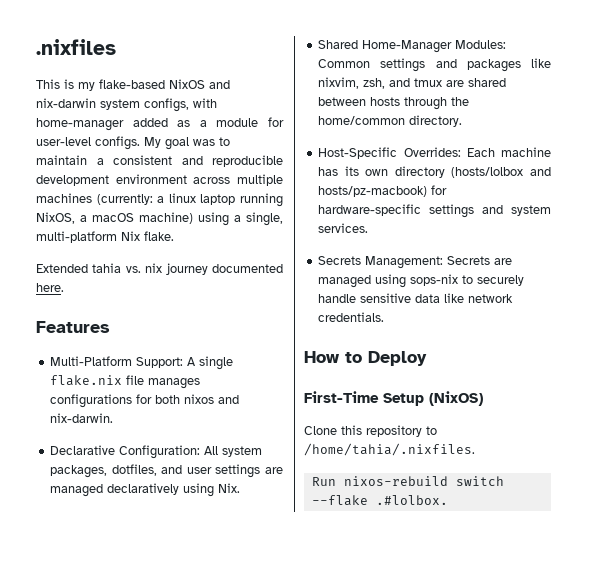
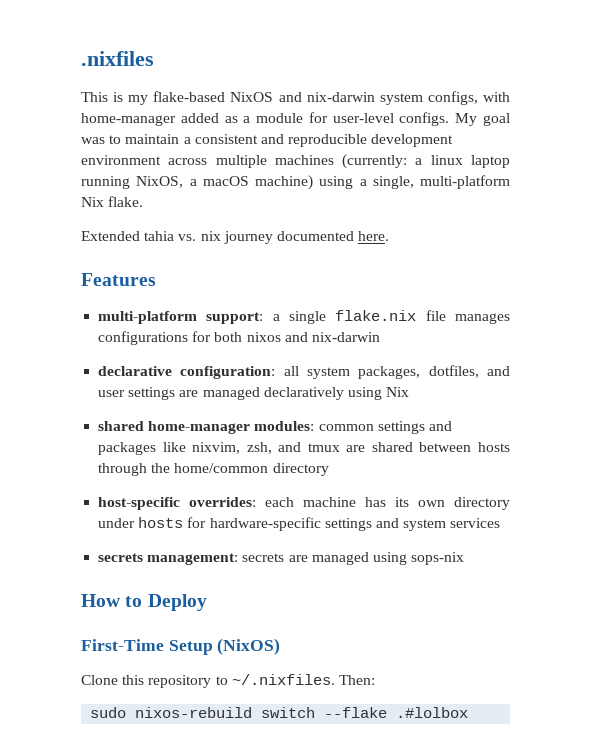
[50,356,197,368] Multi-Platform Support: A -> [98,311,280,324] multi-platform support: a
[50,413,114,423] [50,445,219,459] nix-darwin. // Declarative Configuration: All -> [311,332,380,342] [98,366,299,379] nix-darwin // declarative configuration: all
[218,483,241,493] [318,40,507,53] [318,59,371,68] Nix. // Shared Home-Manager Modules: Common -> [386,387,410,397] [98,421,374,434] Nix // shared home-manager modules: common
[409,115,463,127] [318,147,495,159] directory. // Host-Specific Overrides: Each -> [272,463,329,476] [98,497,295,510] directory // host-specific overrides: each
[451,167,551,178] [318,186,428,197] (hosts/lolbox and hosts/pz-macbook) -> [98,517,184,528] under hosts
[318,223,369,233] [318,256,491,269] services. // Secrets Management: Secrets -> [450,518,501,528] [98,553,285,565] services // secrets management: secrets
[462,275,525,286] [318,293,514,303] [318,312,385,322] to securely handle sensitive data like network credentials. -> (465, 558) none
[304,443,475,456] [311,477,336,486] /home/tahia/.nixfiles. // Run -> [231,674,375,685] [90,707,127,718] ~/.nixfiles. Then: // sudo
[375,495,448,505] .#lolbox. -> [396,707,469,718] .#lolbox

